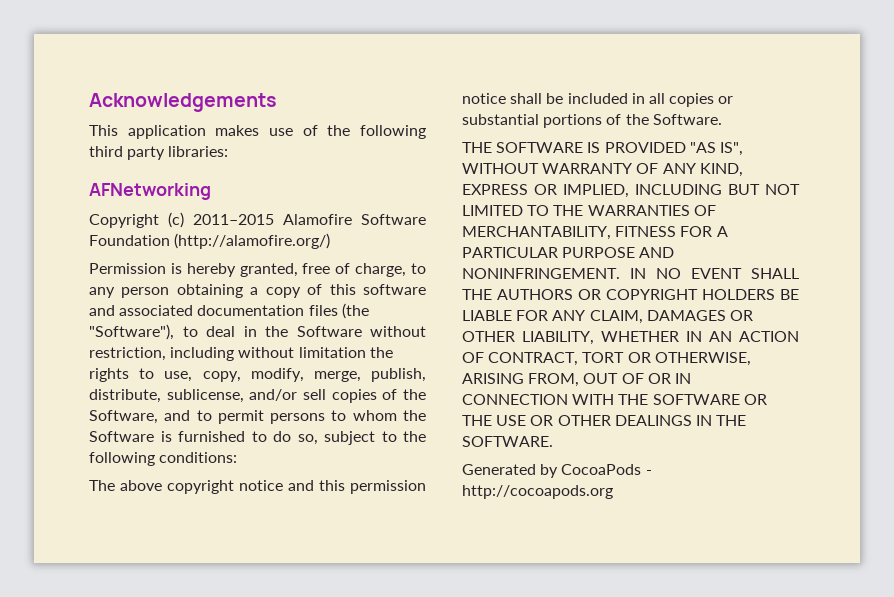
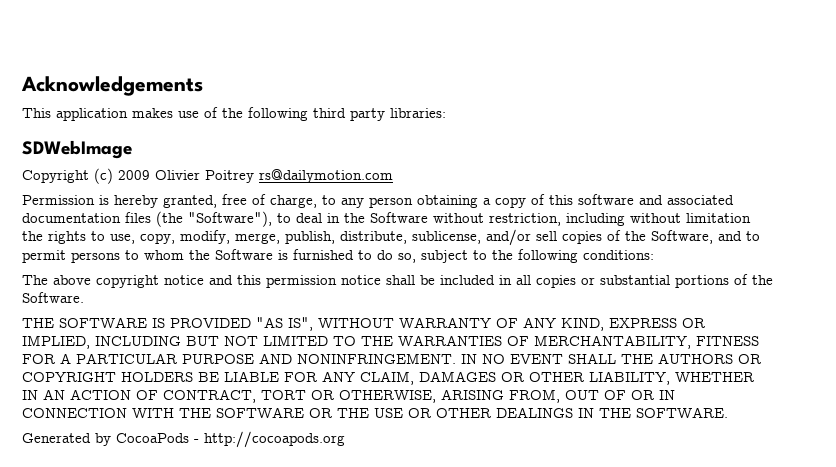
[89,183,211,200] AFNetworking -> [22,140,132,159] SDWebImage
[193,214,426,225] [89,233,331,249] 2011–2015 Alamofire Software Foundation (http://alamofire.org/) -> [118,169,393,183] 2009 Olivier Poitrey rs@dailymotion.com

